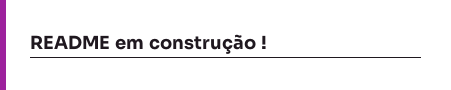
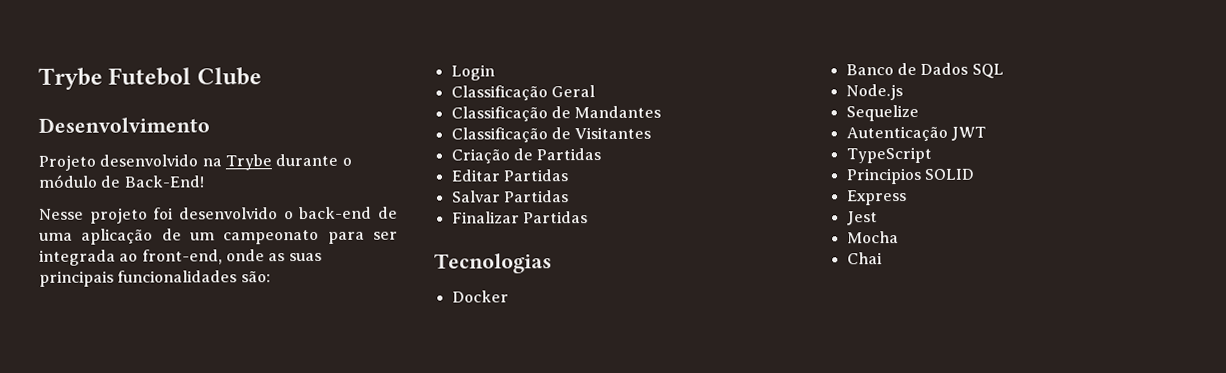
[30,34,267,54] README em construção ! -> [38,67,262,90] [38,117,210,133] [38,153,352,171] [38,174,205,188] [39,206,399,224] [39,228,398,245] [39,249,322,266] [39,270,271,287] [450,64,495,81] [450,85,595,101] [450,105,662,122] [450,126,652,143] [450,148,602,164] [450,169,568,182] [451,190,569,203] [451,211,588,224] [434,253,552,274] [451,290,509,303] [845,62,1004,79] [845,84,903,101] [845,104,919,122] [845,125,986,142] [845,146,932,164] [845,167,974,185] [846,190,907,206] [846,211,878,226] [846,231,899,244] [846,252,883,265] Trybe Futebol Clube // Desenvolvimento // Projeto desenvolvido na Trybe durante o módulo de Back-End! // Nesse projeto foi desenvolvido o back-end de uma aplicação de um campeonato para ser integrada ao front-end, onde as suas principais funcionalidades são: // Login // Classificação Geral // Classificação de Mandantes // Classificação de Visitantes // Criação de Partidas // Editar Partidas // Salvar Partidas // Finalizar Partidas // Tecnologias // Docker // Banco de Dados SQL // Node.js // Sequelize // Autenticação JWT // TypeScript // Principios SOLID // Express // Jest // Mocha // Chai

